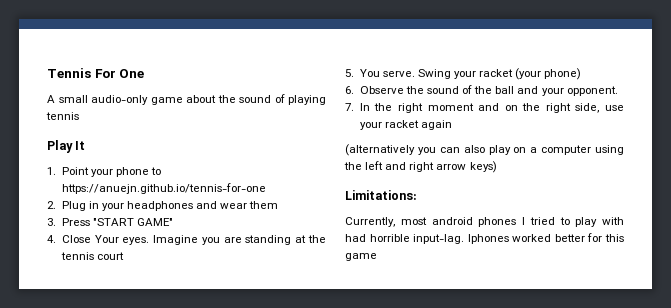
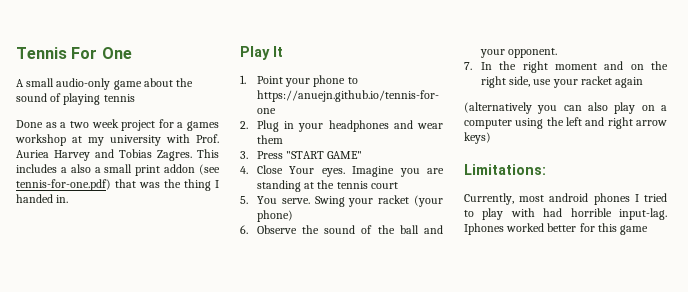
(79, 116) none -> [16,119,219,131] [15,134,219,146] [16,149,219,161] [16,164,220,176] [16,179,219,191] [16,194,69,203] // Done as a two week project for a games workshop at my university with Prof. Auriea Harvey and Tobias Zagres. This includes a also a small print addon (see tennis-for-one.pdf) that was the thing I handed in.

